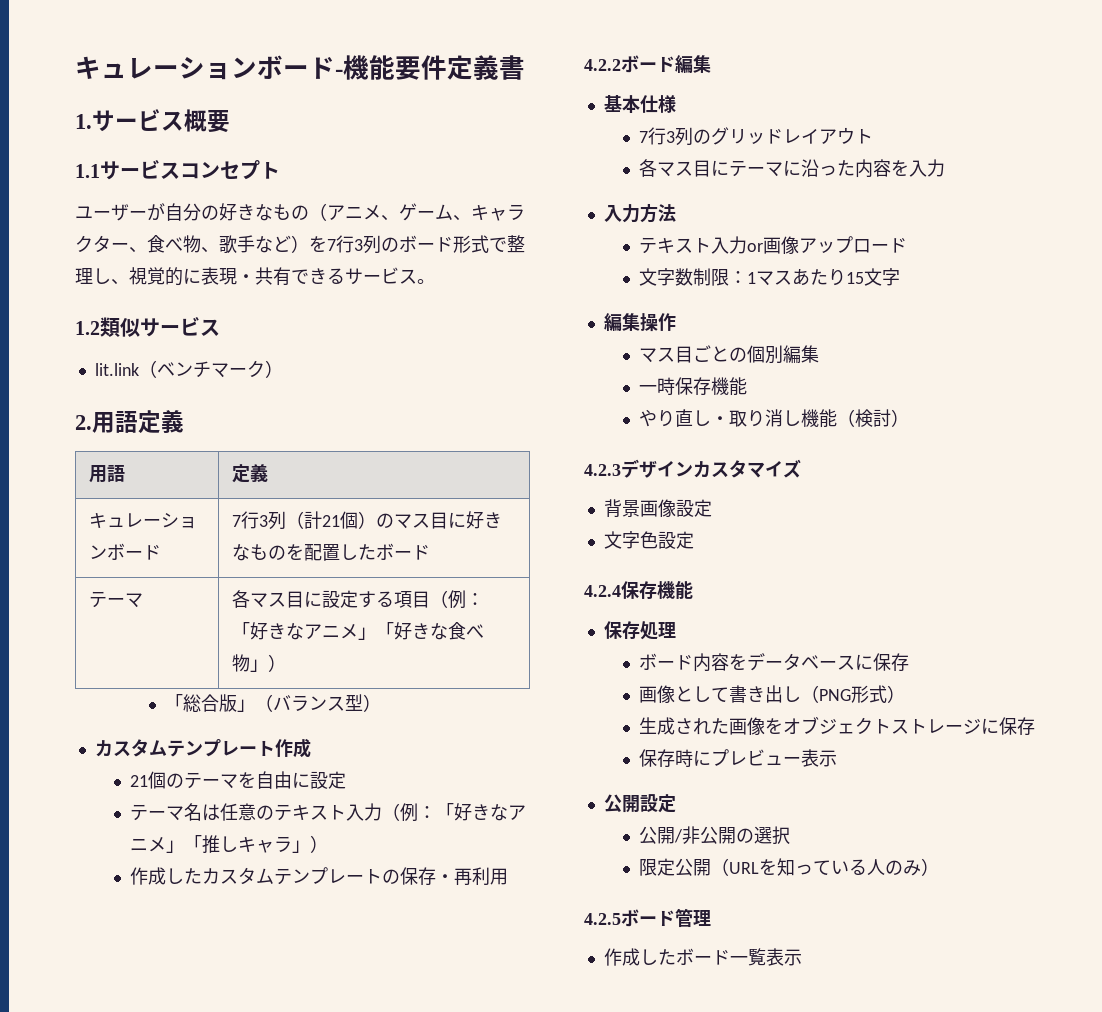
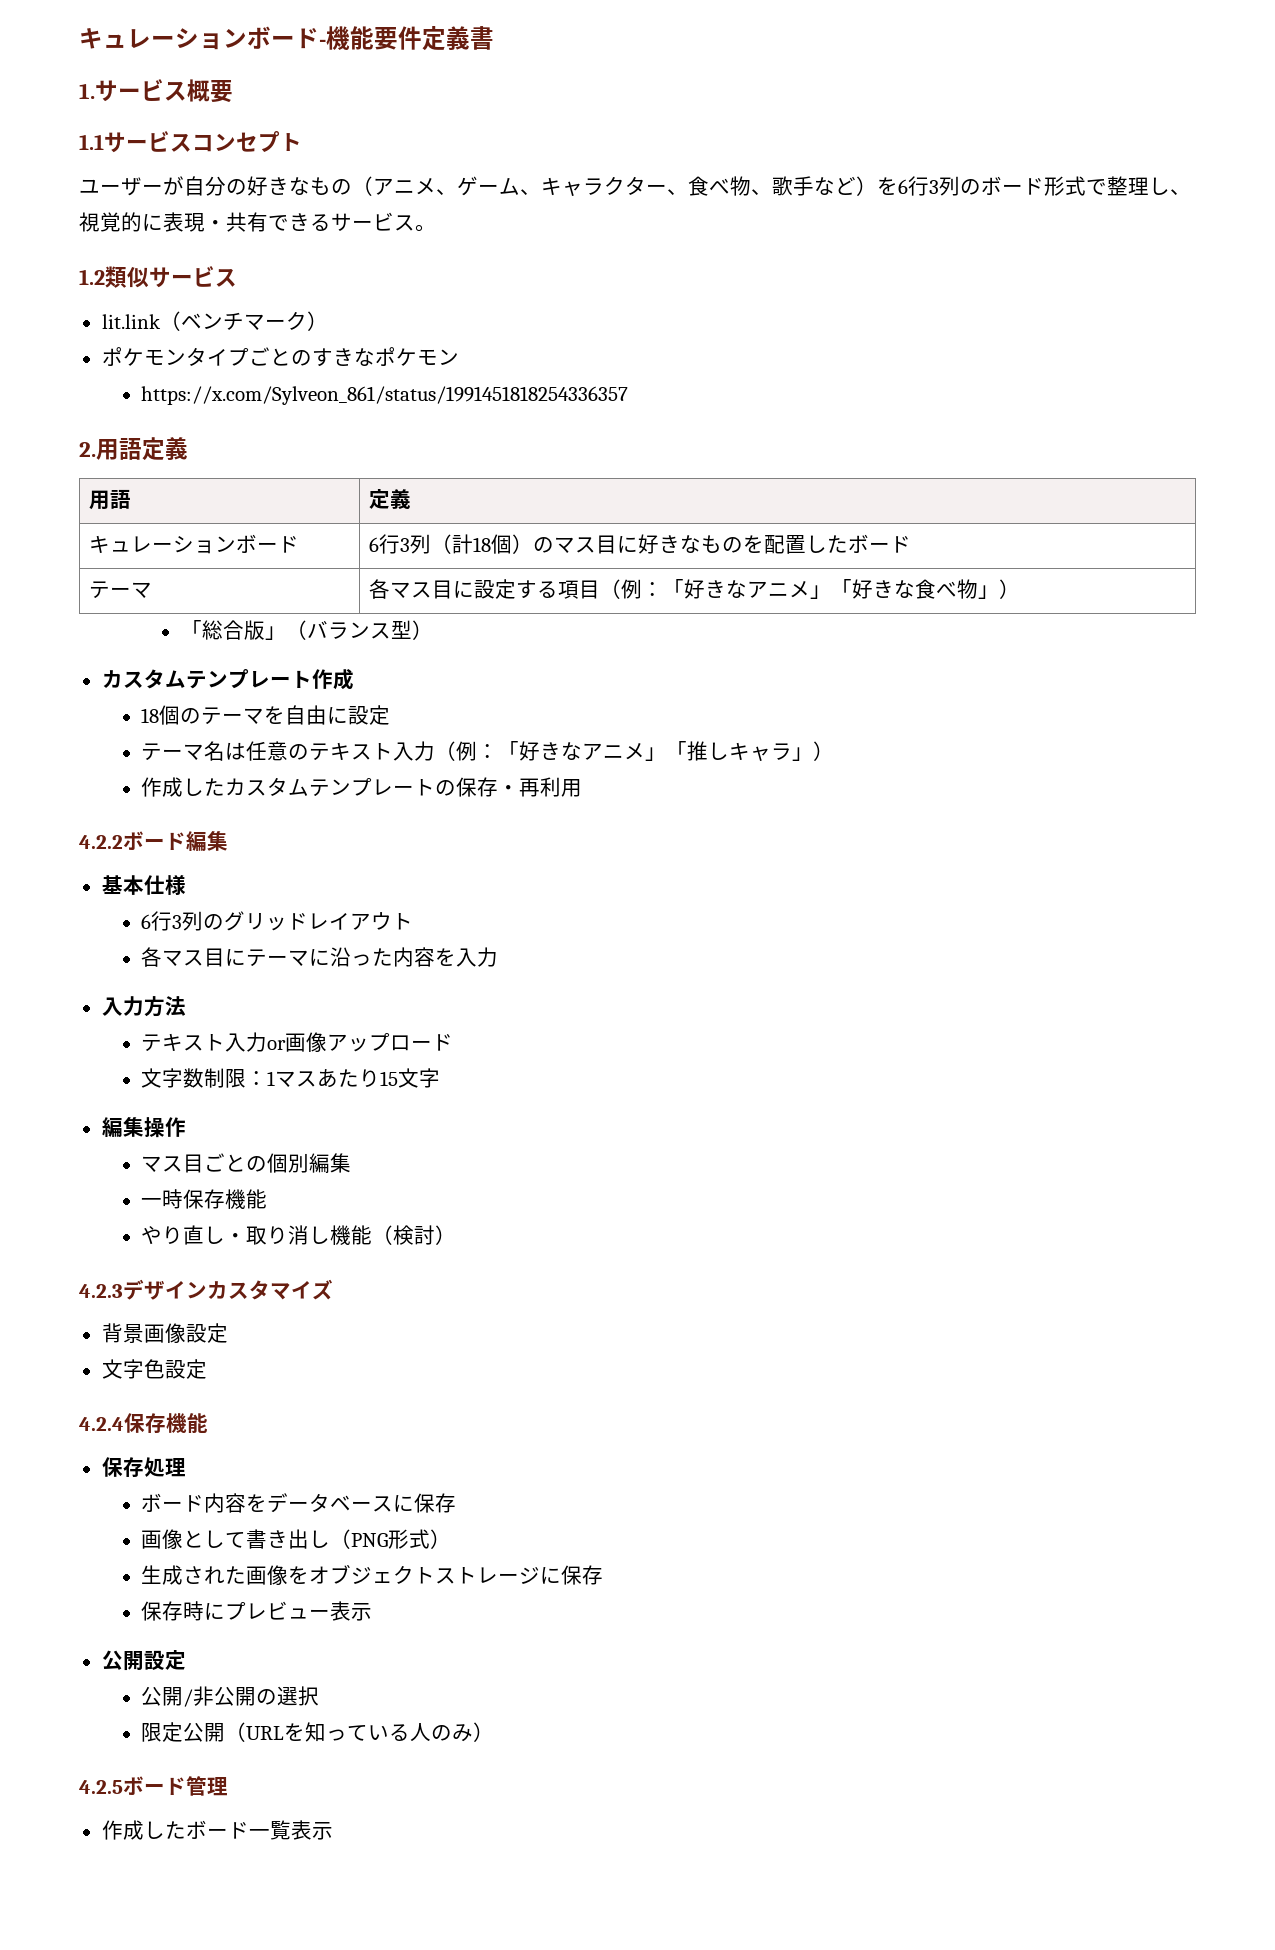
[327,239,336,251] 7 -> [898,179,908,194] 6
(283, 369) none -> [101,347,459,367] [141,386,629,405] // ポケモンタイプごとのすきなポケモン // https://x.com/Sylveon_861/status/1991451818254336357
[231,515,241,527] 7 -> [368,537,379,552] 6
[321,515,340,527] 21 -> [472,537,491,552] 18
[129,775,148,787] 21 -> [141,708,160,723] 18
[638,131,648,143] 7 -> [141,914,152,929] 6

